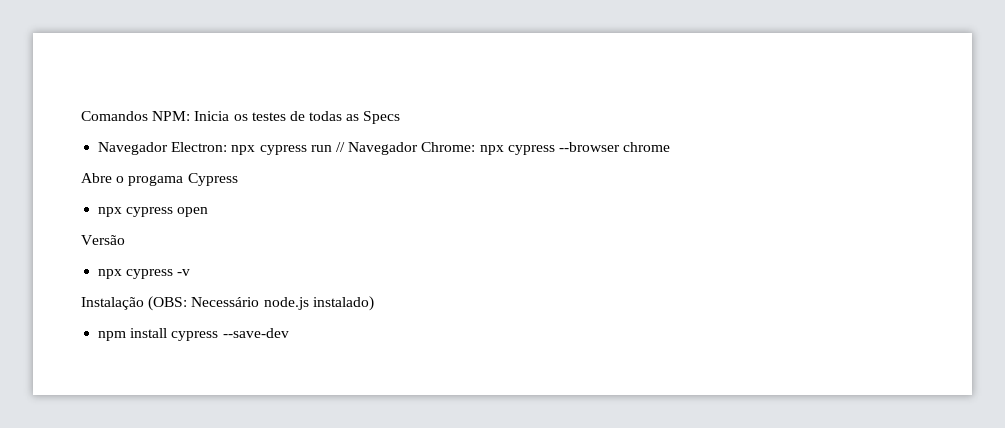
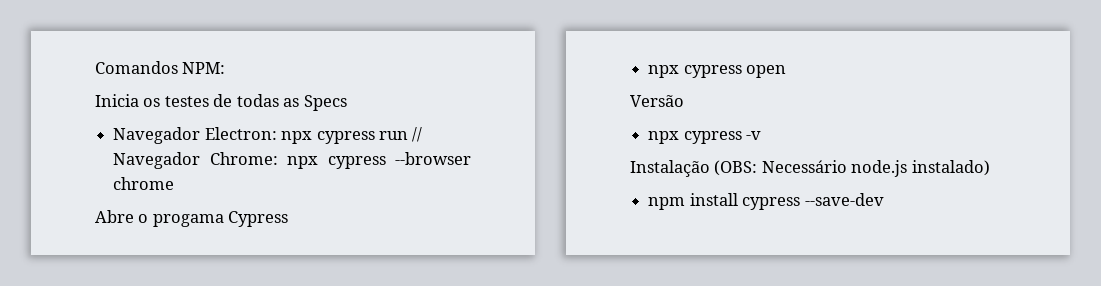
(191, 116) none -> (226, 68) //

